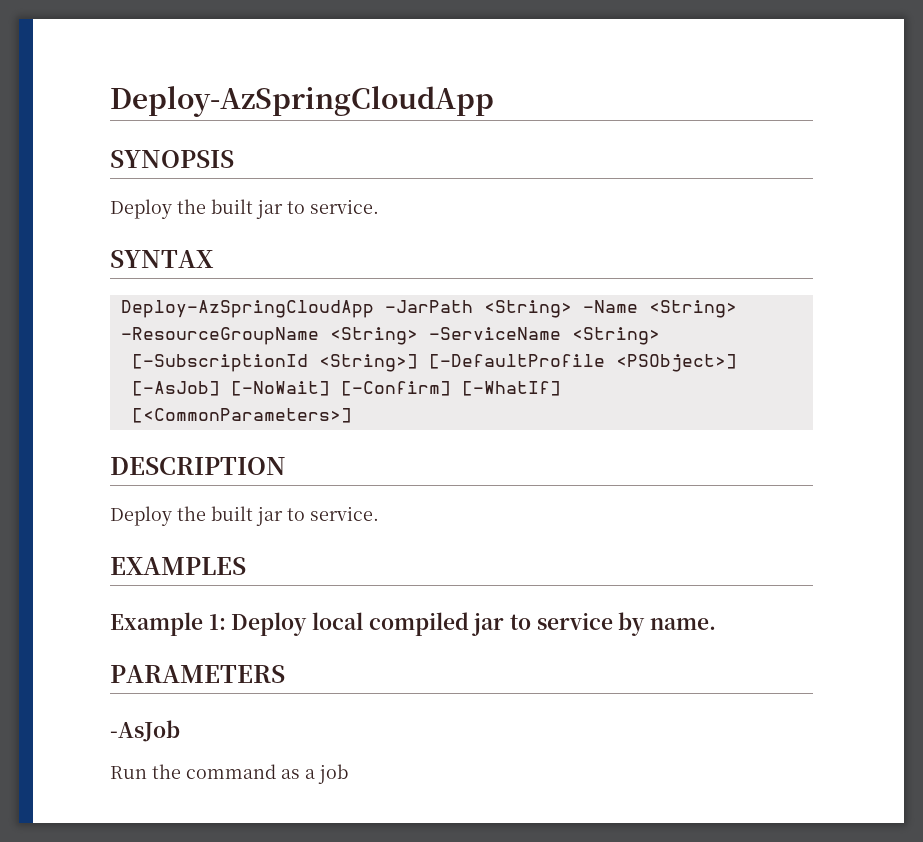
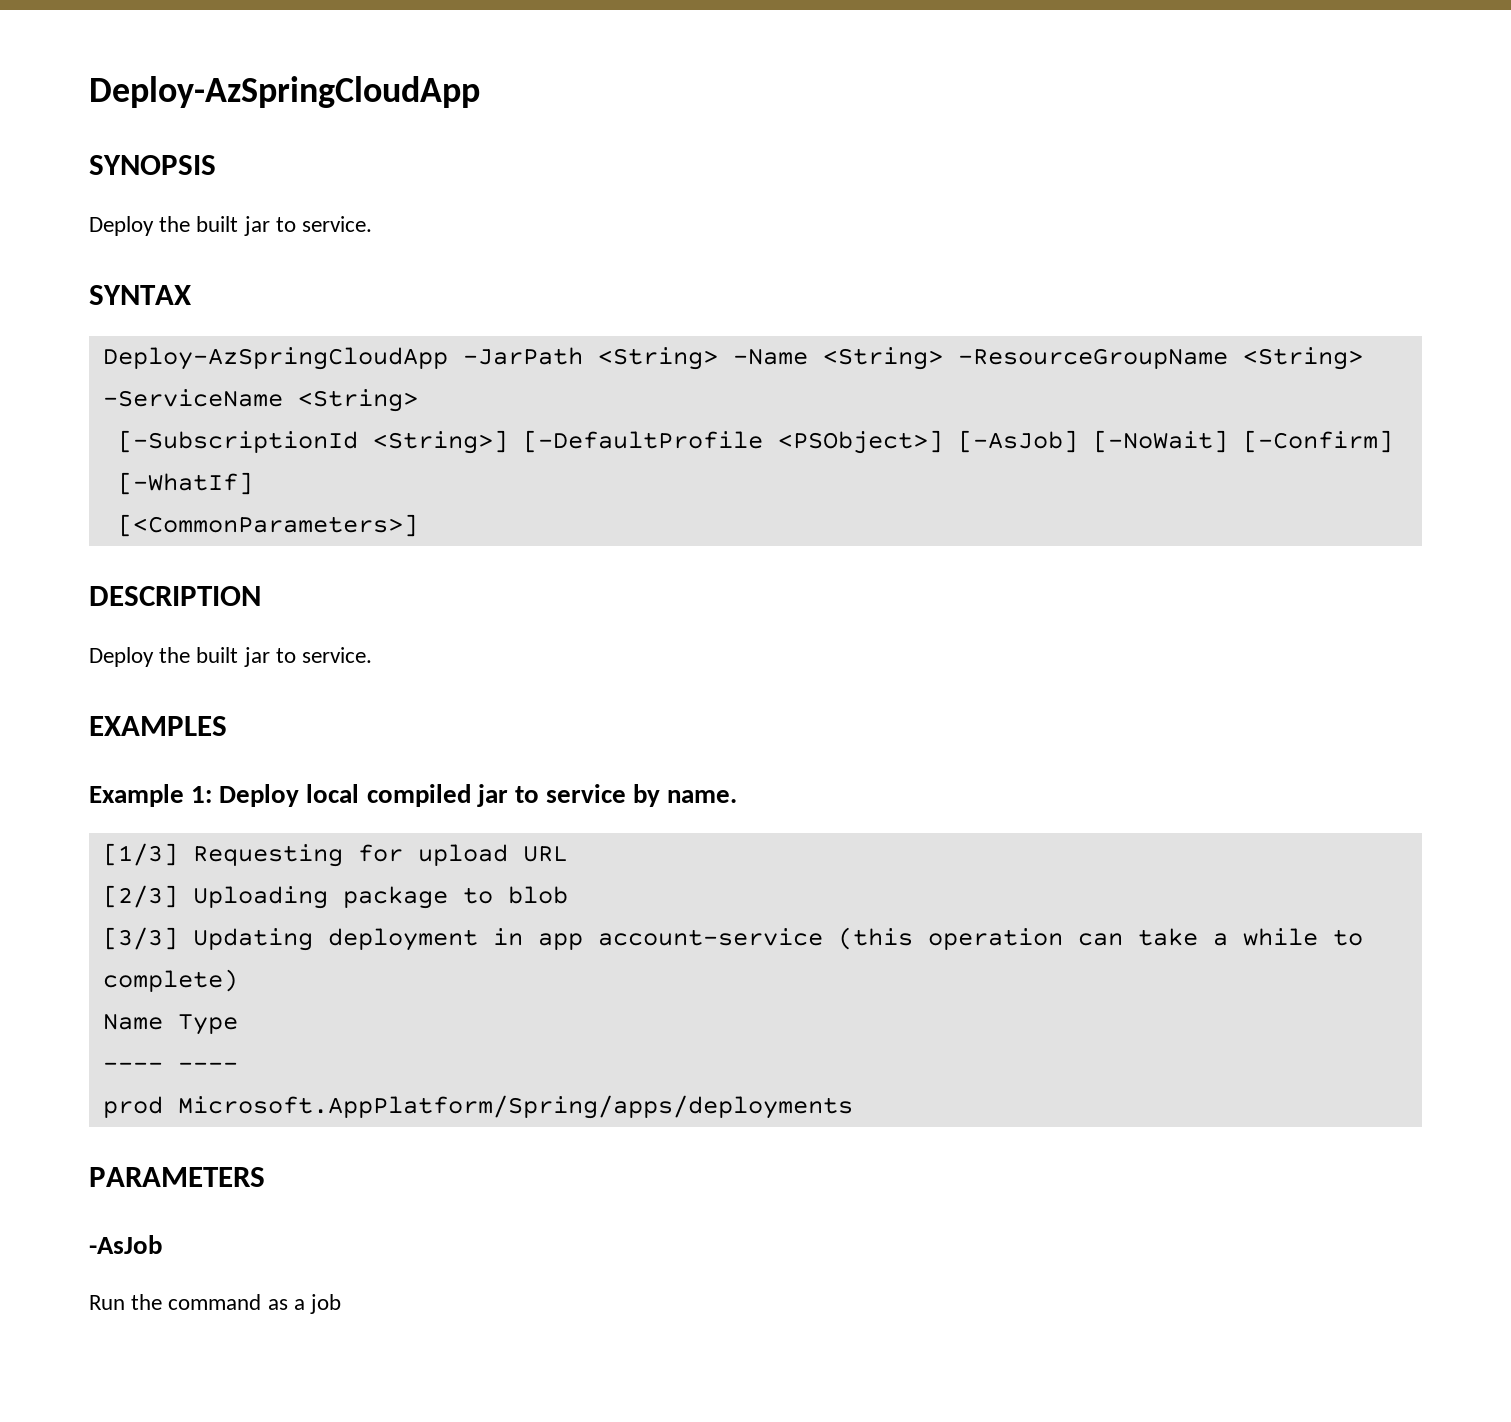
(717, 624) none -> [102,843,568,867] [102,885,568,909] [102,927,1363,951] [102,969,238,992] [102,1014,238,1035] [102,1062,238,1071] [102,1095,853,1119] // [1/3] Requesting for upload URL // [2/3] Uploading package to blob // [3/3] Updating deployment in app account-service (this operation can take a while to complete) // Name Type // ---- ---- // prod Microsoft.AppPlatform/Spring/apps/deployments

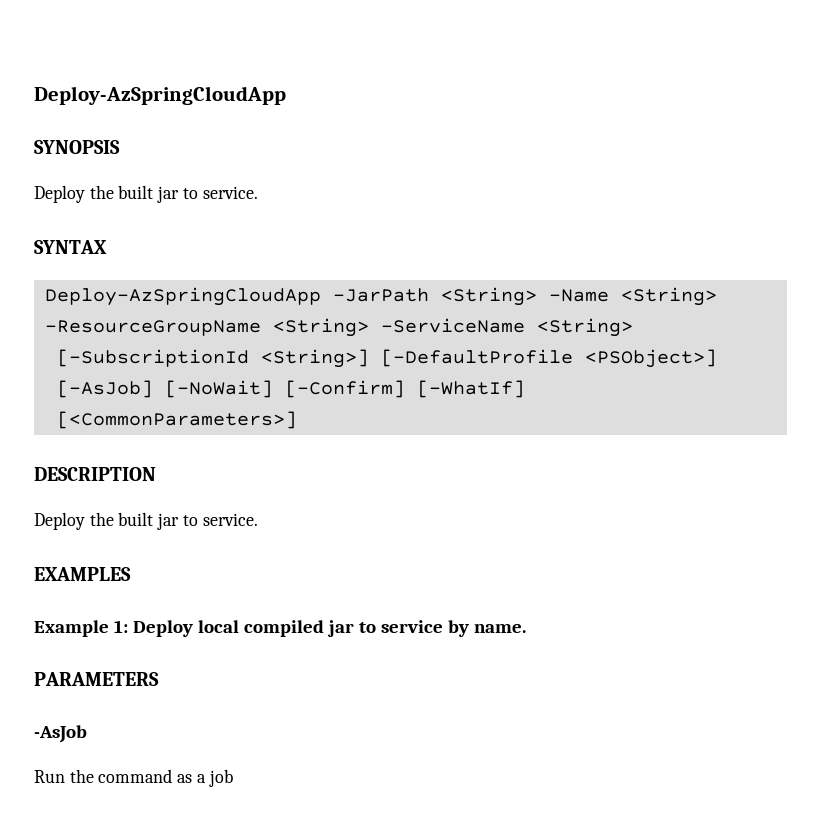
[102,843,568,867] [102,885,568,909] [102,927,1363,951] [102,969,238,992] [102,1014,238,1035] [102,1062,238,1071] [102,1095,853,1119] // [1/3] Requesting for upload URL // [2/3] Uploading package to blob // [3/3] Updating deployment in app account-service (this operation can take a while to complete) // Name Type // ---- ---- // prod Microsoft.AppPlatform/Spring/apps/deployments -> (526, 628) none

